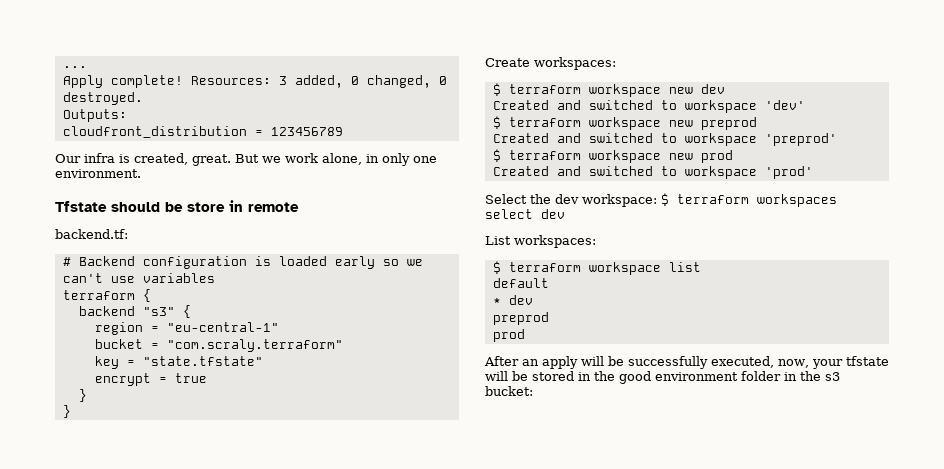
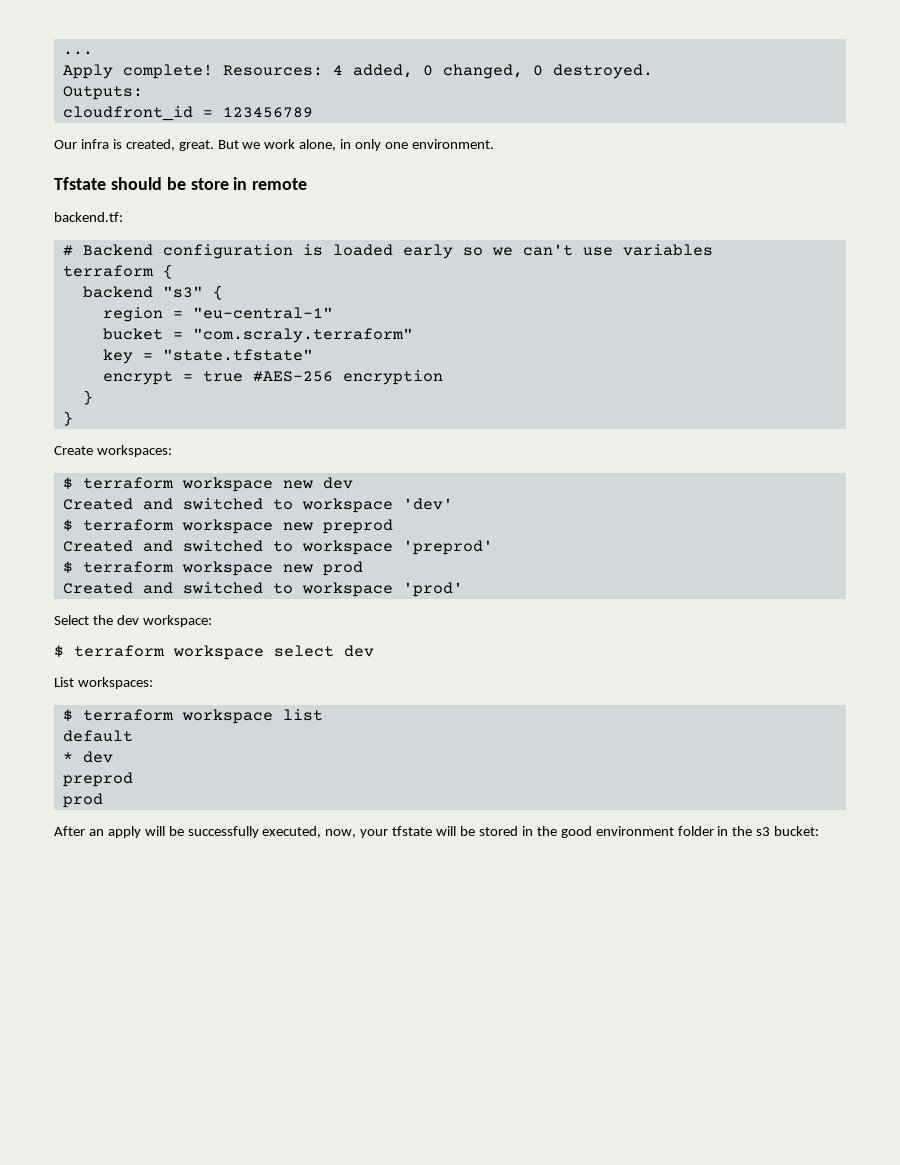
[278,76,287,85] 3 -> [332,65,343,75] 4
[62,126,247,138] cloudfront_distribution -> [62,106,193,121] cloudfront_id
(207, 378) none -> [252,370,443,385] #AES-256 encryption
[661,193,837,207] $ terraform workspaces -> [54,645,264,660] // $ terraform workspace

